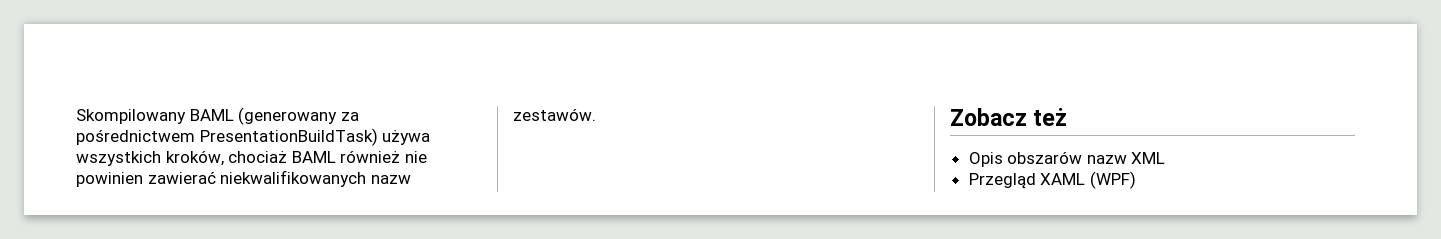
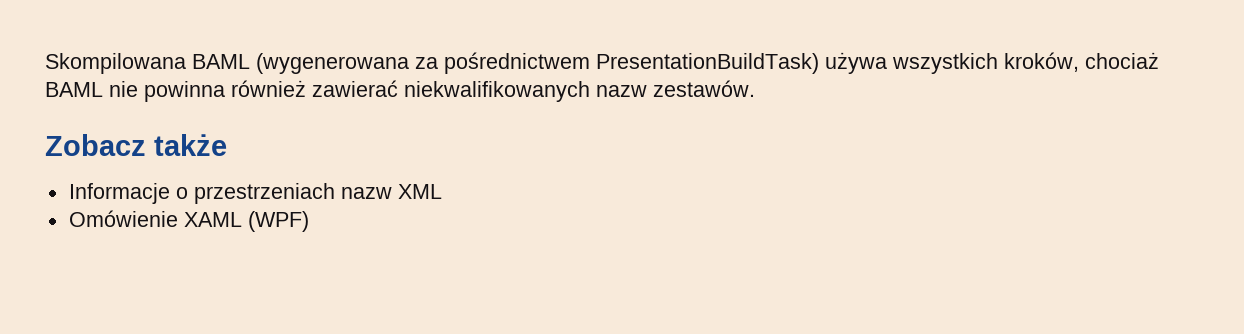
[76,107,338,125] Skompilowany BAML (generowany -> [45,53,409,74] Skompilowana BAML (wygenerowana
[340,150,427,163] [76,172,143,187] również nie powinien -> [109,80,306,102] nie powinna również
[1033,108,1068,126] [968,151,1083,167] też // Opis obszarów -> [154,134,227,156] [68,183,335,204] także // Informacje o przestrzeniach
[968,173,1036,189] Przegląd -> [68,210,178,227] Omówienie

